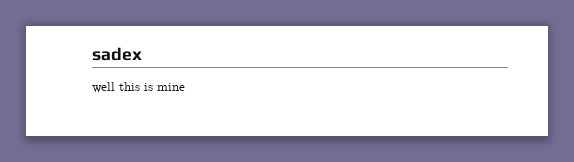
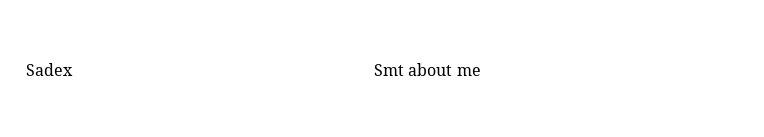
[92,47,142,61] [92,82,185,93] sadex // well this is mine -> [26,63,73,76] [374,63,481,76] Sadex // Smt about me

